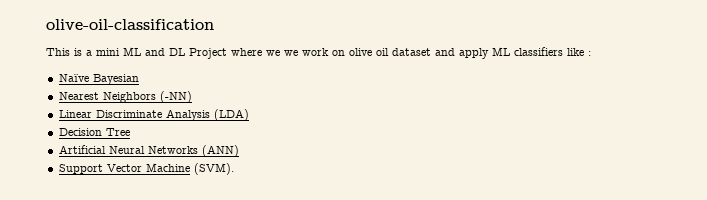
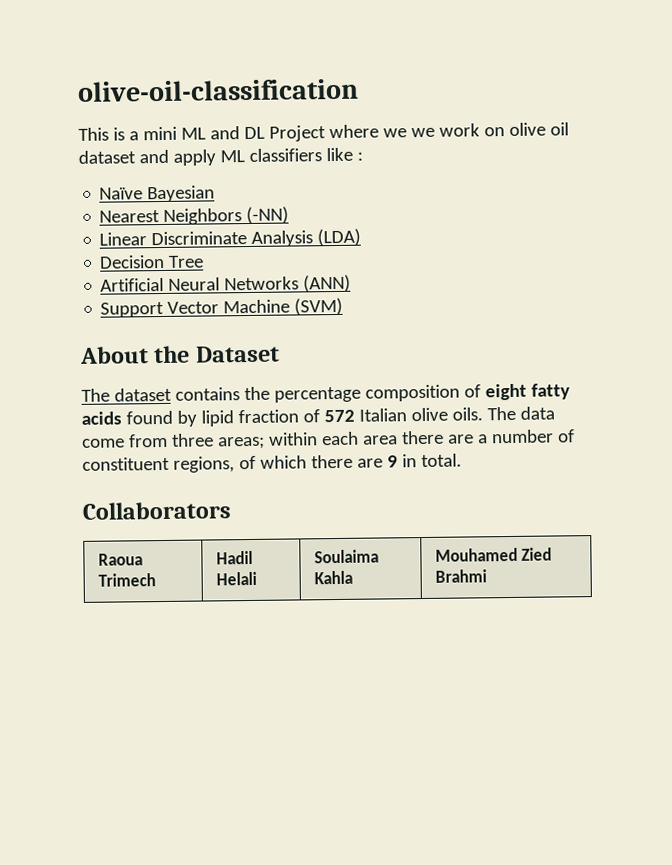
[193,163,234,175] (SVM). -> [294,297,344,316] [79,345,280,364] [81,383,570,403] [81,406,555,427] [82,429,575,450] [82,453,462,473] [82,501,231,520] [97,553,143,566] [97,573,156,587] [215,550,253,565] [215,571,257,586] [313,549,379,564] [313,570,353,585] [434,547,553,562] [434,569,487,583] (SVM) // About the Dataset // The dataset contains the percentage composition of eight fatty acids found by lipid fraction of 572 Italian olive oils. The data come from three areas; within each area there are a number of constituent regions, of which there are 9 in total. // Collaborators // Raoua Trimech | Hadil Helali | Soulaima Kahla | Mouhamed Zied Brahmi

